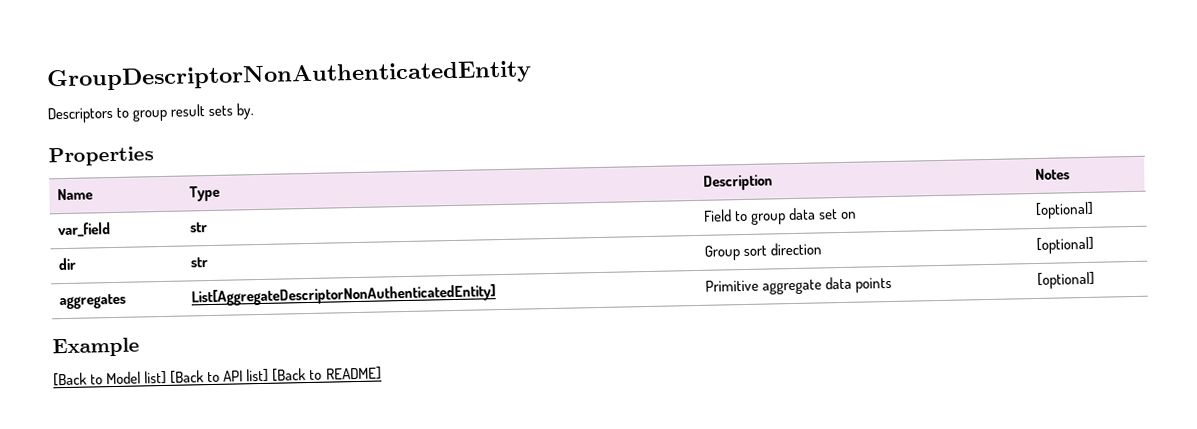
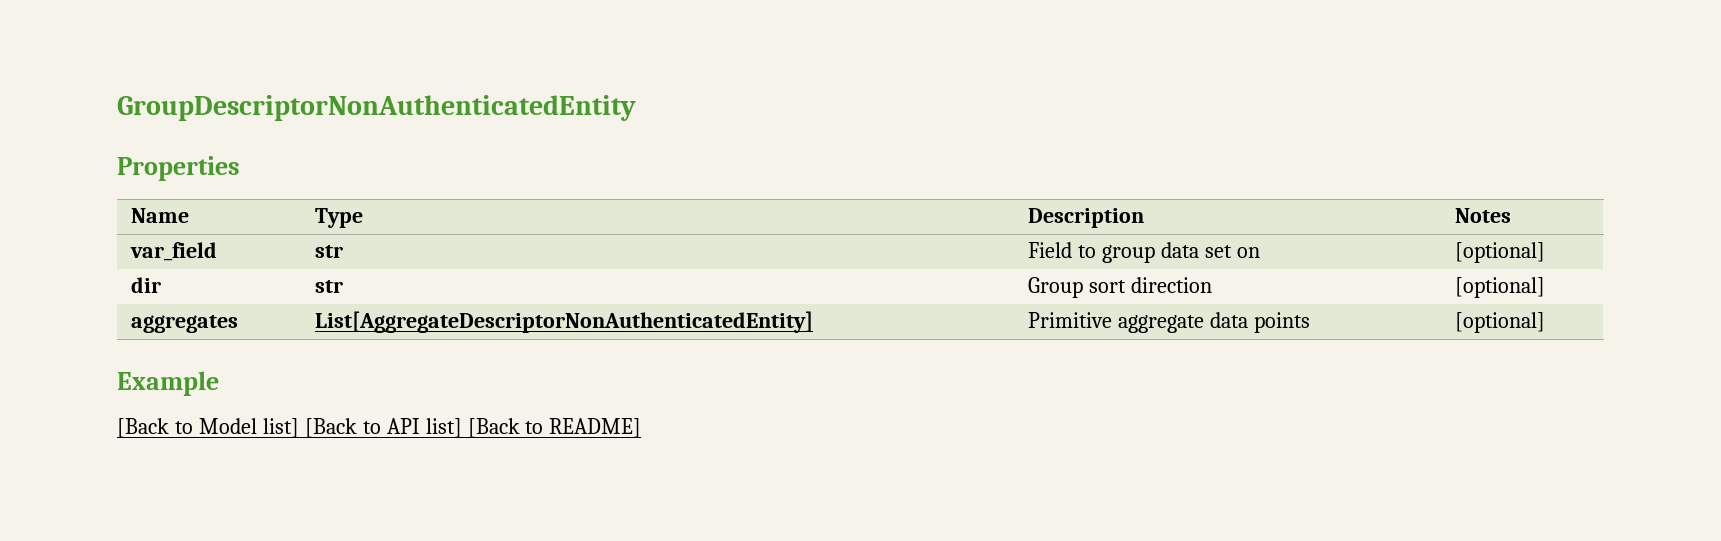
[47,103,255,124] // Descriptors to group result sets by. -> (636, 108) none

